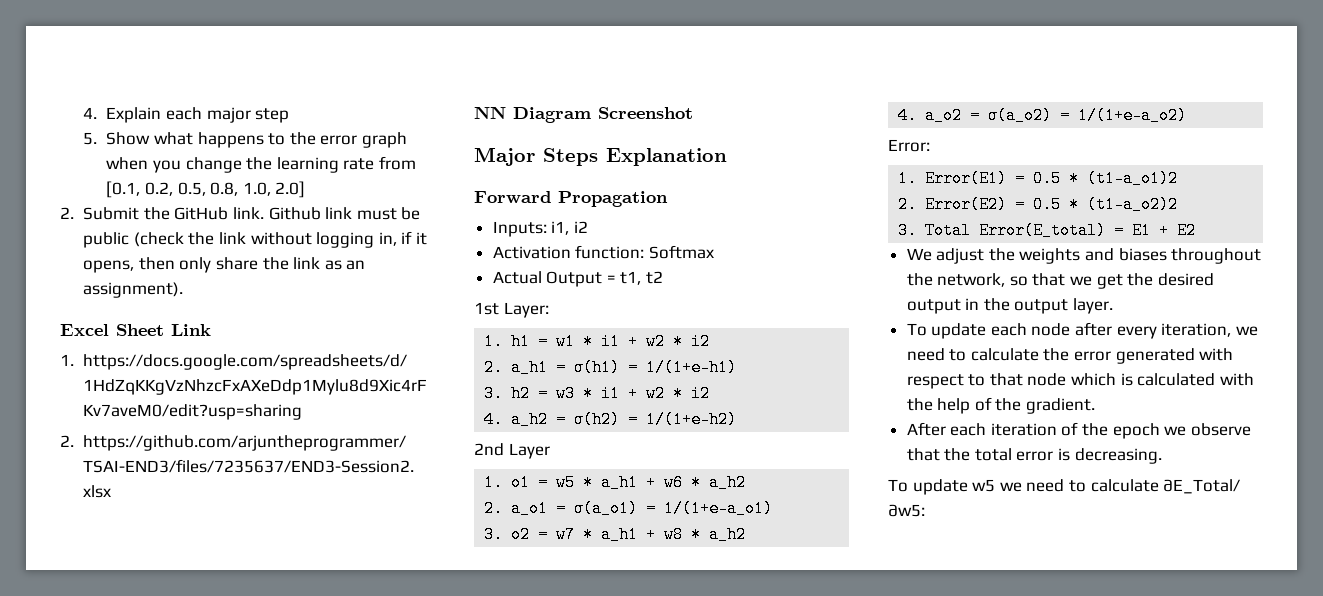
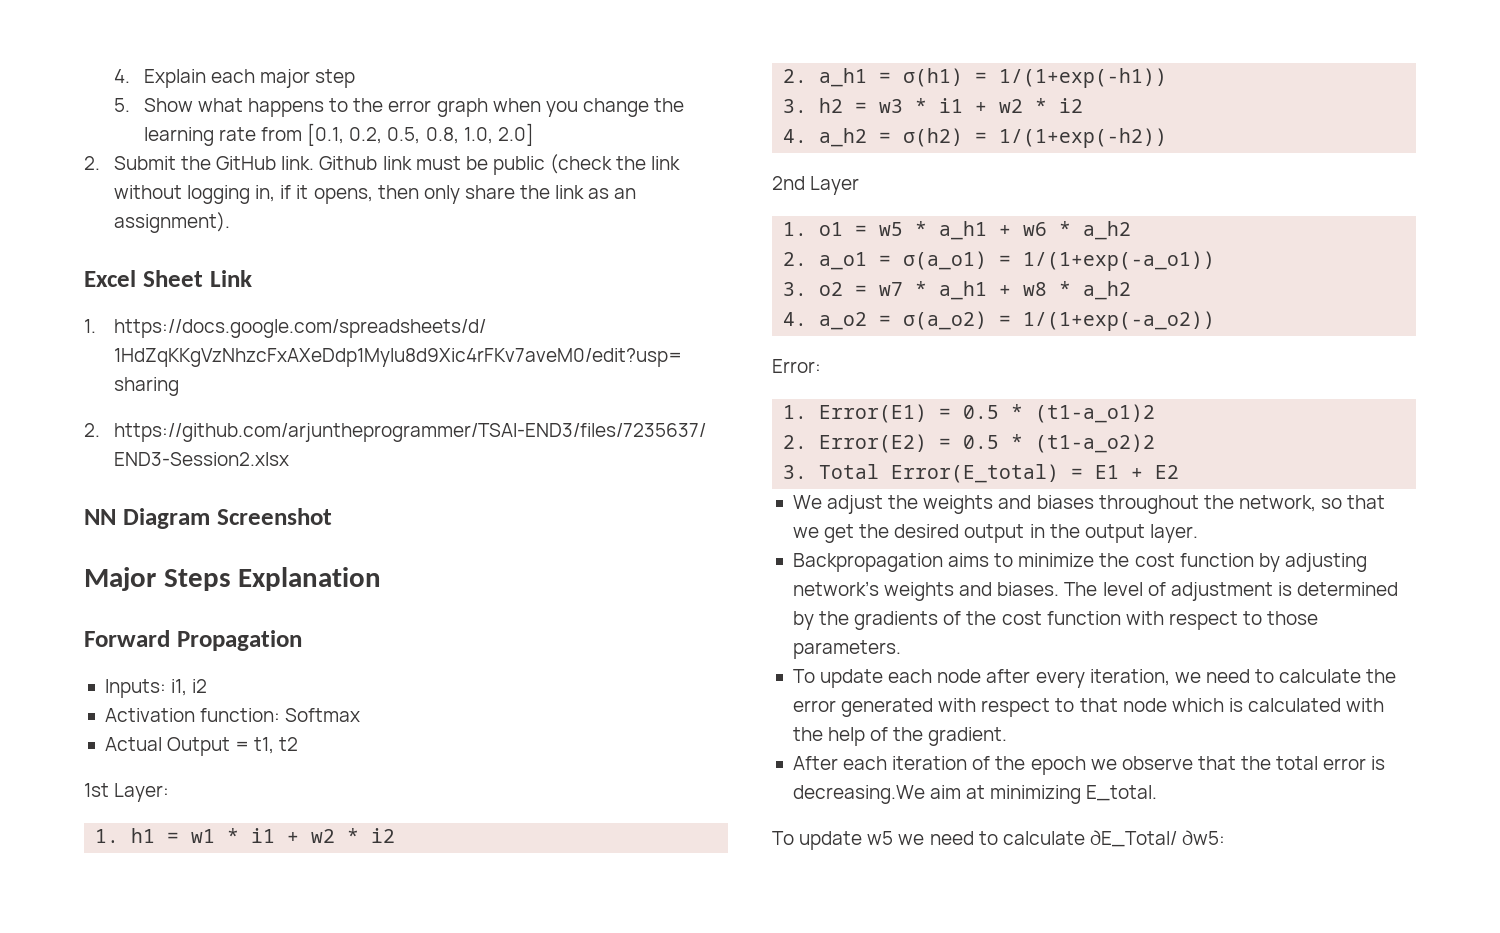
[646,359,738,376] 1/(1+e-h1) -> [999,68,1168,88] 1/(1+exp(-h1))
[646,411,738,428] 1/(1+e-h2) -> [999,128,1168,148] 1/(1+exp(-h2))
[664,500,774,517] 1/(1+e-a_o1) -> [1023,251,1216,271] 1/(1+exp(-a_o1))
[1078,107,1188,124] 1/(1+e-a_o2) -> [1023,311,1216,331] 1/(1+exp(-a_o2))
(1114, 306) none -> [792,553,1367,572] [792,581,1399,601] [792,611,1319,630] [792,640,901,659] // Backpropagation aims to minimize the cost function by adjusting network’s weights and biases. The level of adjustment is determined by the gradients of the cost function with respect to those parameters.
[1074,448,1162,464] decreasing. -> [792,785,1158,804] decreasing.We aim at minimizing E_total.

